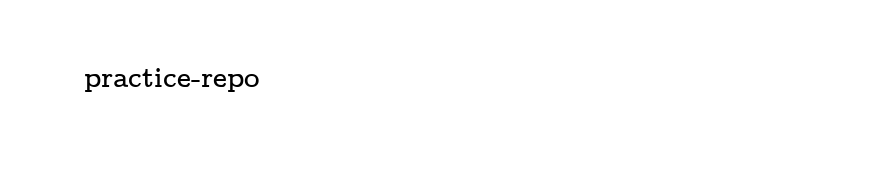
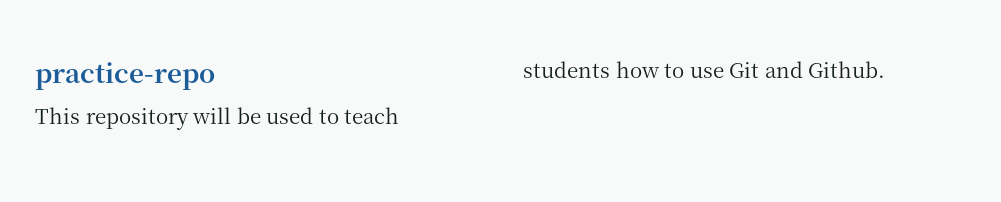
(260, 80) none -> [35,107,400,130] [523,61,886,78] // This repository will be used to teach students how to use Git and Github.

